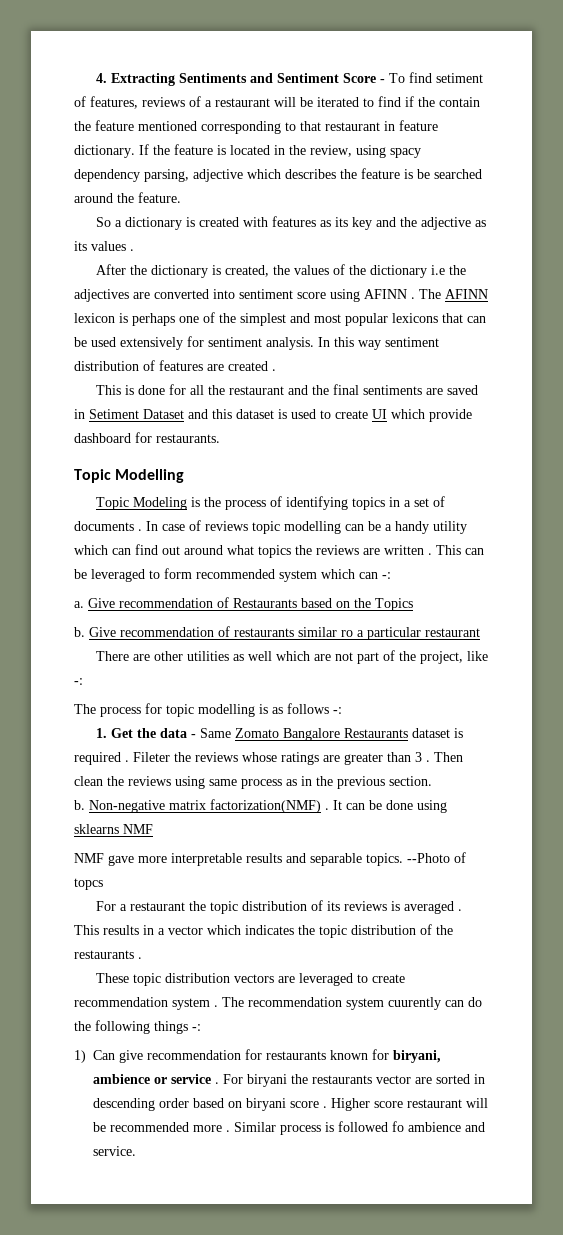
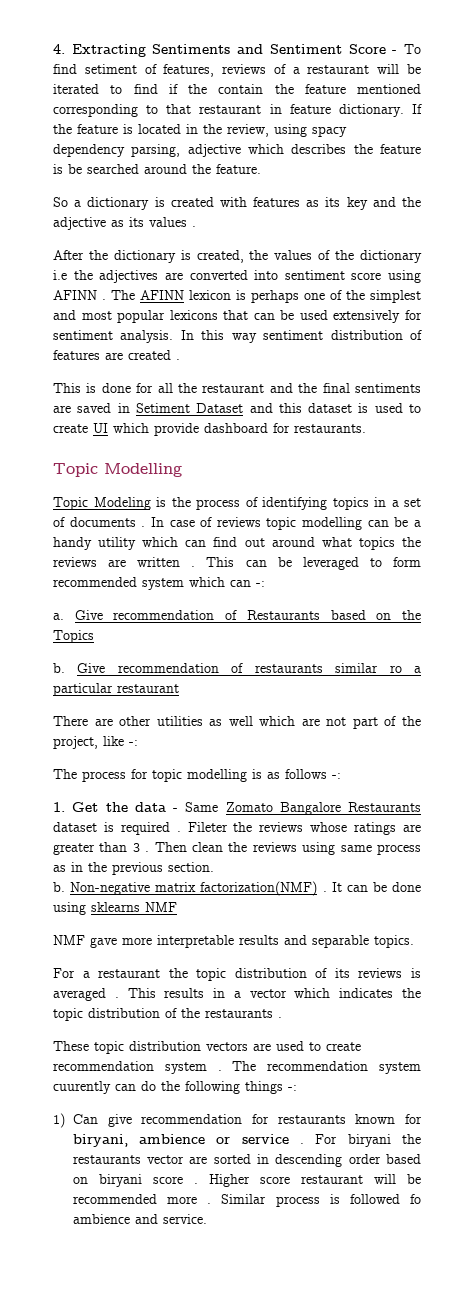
[407,852,466,863] [74,878,103,890] --Photo of topcs -> (414, 941) none
[298,973,353,986] leveraged -> [276,1041,304,1051] used

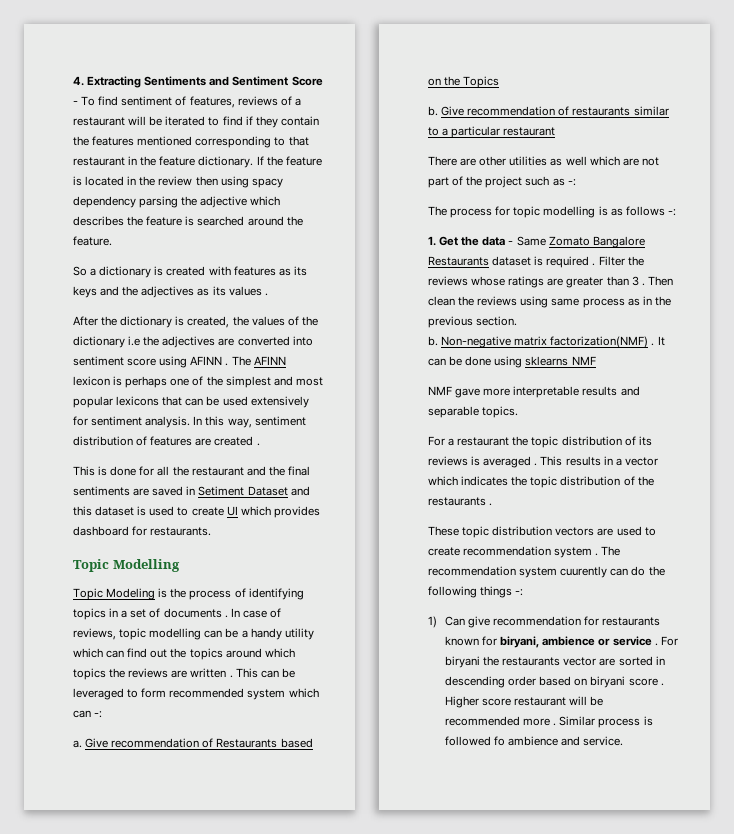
[84,64,137,74] setiment -> [121,96,173,106] sentiment
[188,84,207,94] the -> [255,116,278,128] they
[304,84,346,94] feature -> [92,136,135,146] features
(282, 109) none -> [140,156,157,166] the
[227,124,269,137] review, -> [158,176,218,186] review then
[131,144,181,157] parsing, -> [139,196,198,208] parsing the
[68,164,82,174] be -> (195, 221) none
[346,197,422,210] [53,217,106,230] key and the adjective -> [73,286,195,298] keys and the adjectives
[231,333,257,343] way -> [227,418,252,428] way,
[154,423,199,436] provide -> [273,506,320,518] provides
[216,517,261,527] reviews -> [73,628,116,640] reviews,
[271,537,352,547] around what -> [170,648,295,660] the topics around which
[389,665,402,673] ro -> [428,127,439,136] to
[53,736,124,749] project, like -> [485,176,565,188] project such as
[187,822,228,832] Fileter -> [598,256,625,266] Filter

